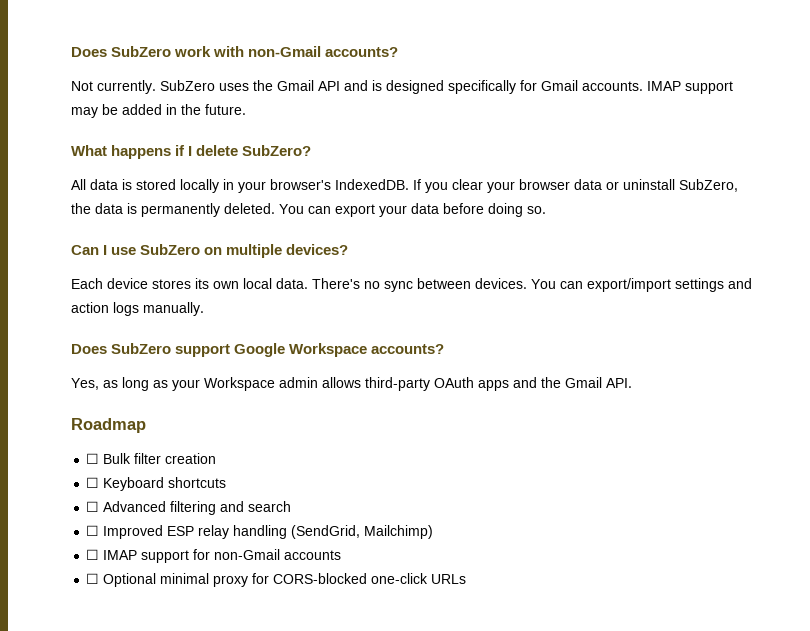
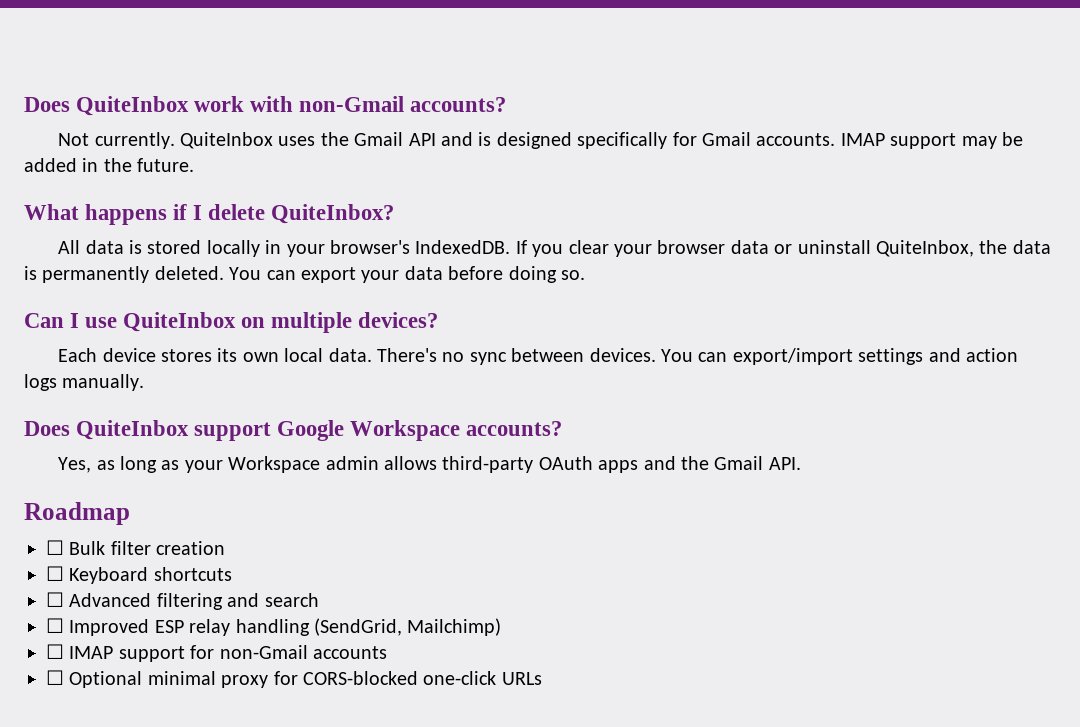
[71,46,172,57] Does SubZero -> [24,96,190,116] Does QuiteInbox
[160,80,215,91] SubZero -> [179,132,273,149] QuiteInbox
[242,145,312,156] SubZero? -> [271,204,395,224] QuiteInbox?
[679,179,738,192] SubZero, -> [875,240,974,257] QuiteInbox,
[140,244,201,255] SubZero -> [123,312,237,332] QuiteInbox
[111,343,172,354] SubZero -> [76,420,190,440] QuiteInbox

